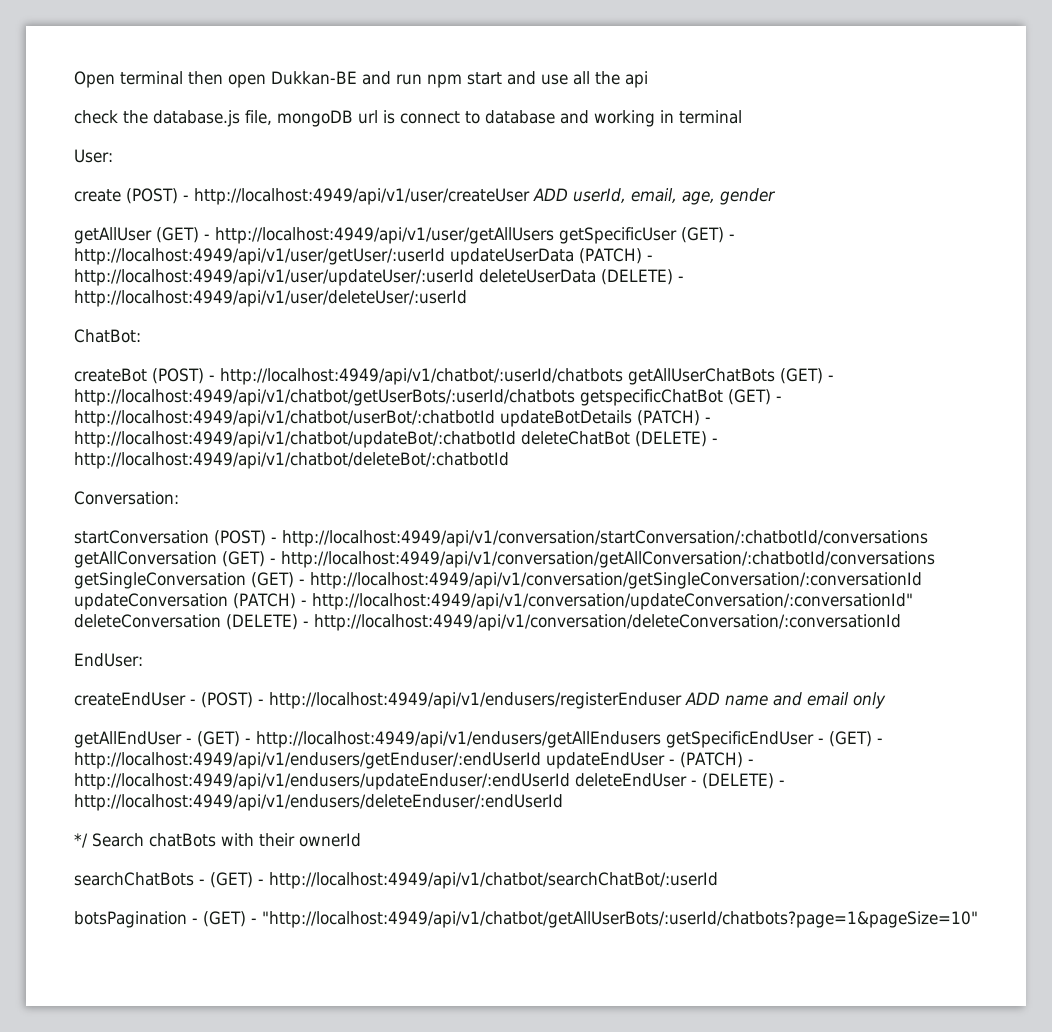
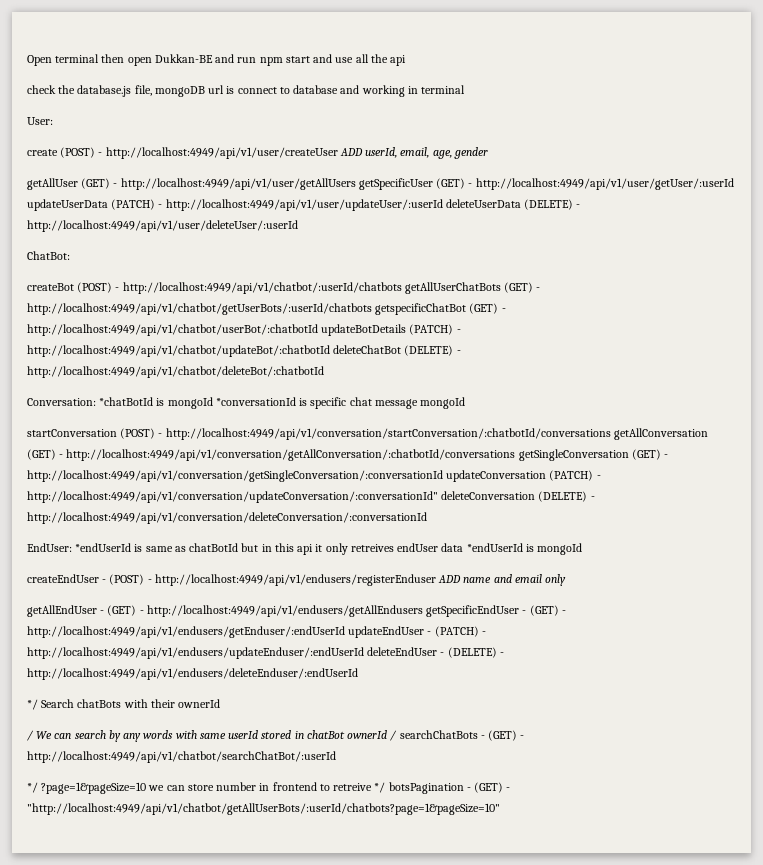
(179, 498) none -> [99,397,466,409] *chatBotId is mongoId *conversationId is specific chat message mongoId
(143, 660) none -> [75,543,583,555] *endUserId is same as chatBotId but in this api it only retreives endUser data *endUserId is mongoId
(361, 840) none -> [27,730,398,742] / We can search by any words with same userId stored in chatBot ownerId /
(718, 880) none -> [27,782,386,794] */ ?page=1&pageSize=10 we can store number in frontend to retreive */

